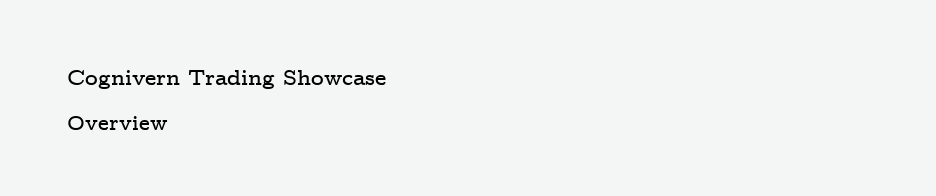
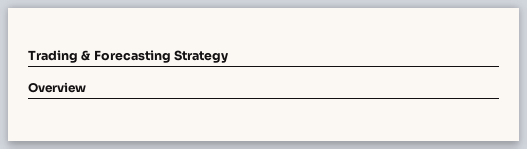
[67,70,386,89] Cognivern Trading Showcase -> [28,50,229,63] Trading & Forecasting Strategy

